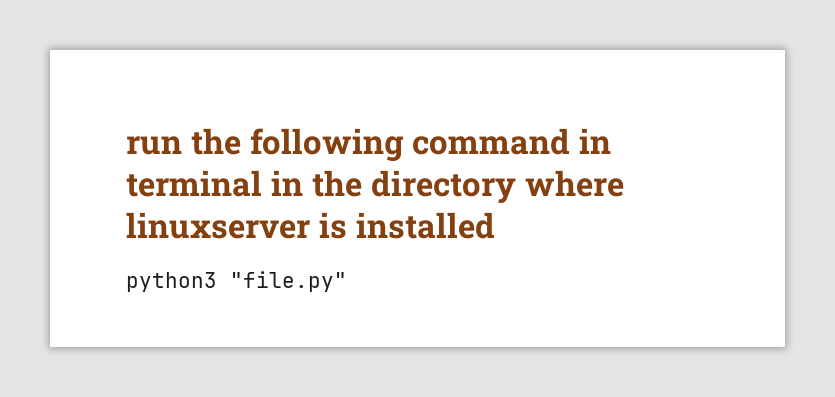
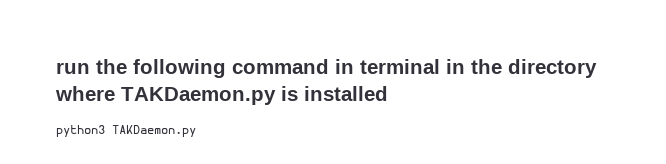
[126,212,310,239] linuxserver -> [121,87,276,105] TAKDaemon.py
[230,271,347,292] "file.py" -> [112,125,196,137] TAKDaemon.py

